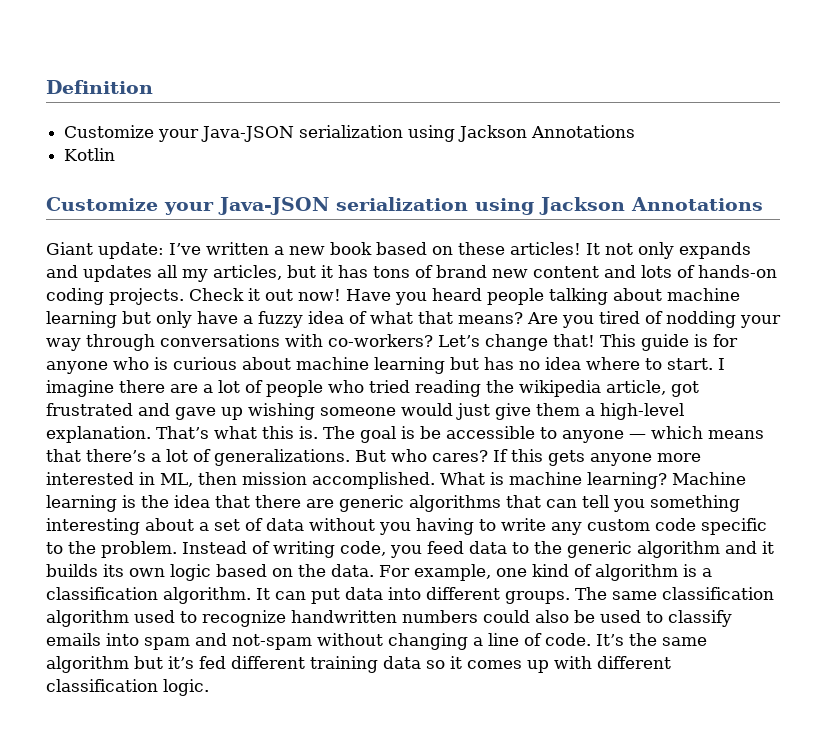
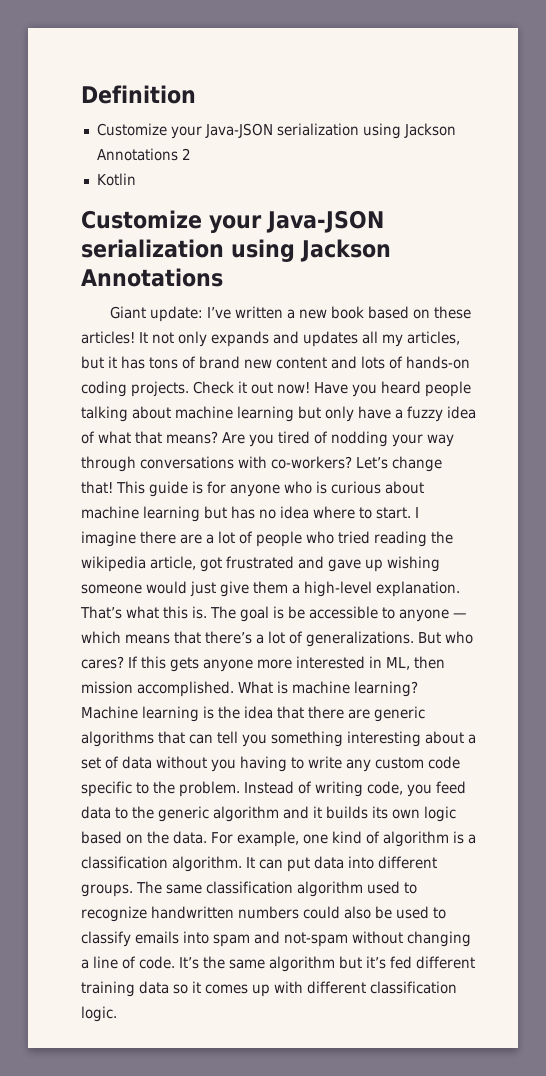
(636, 131) none -> [181,148,191,160] 2

